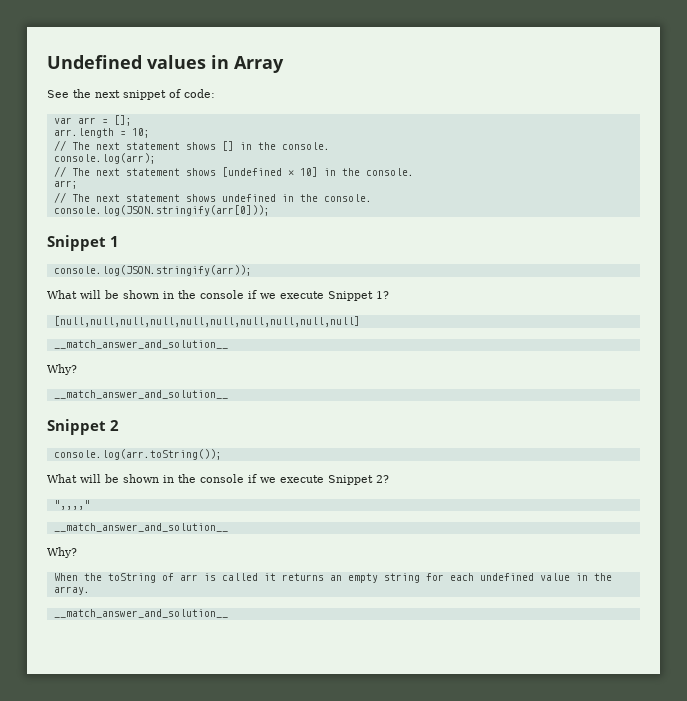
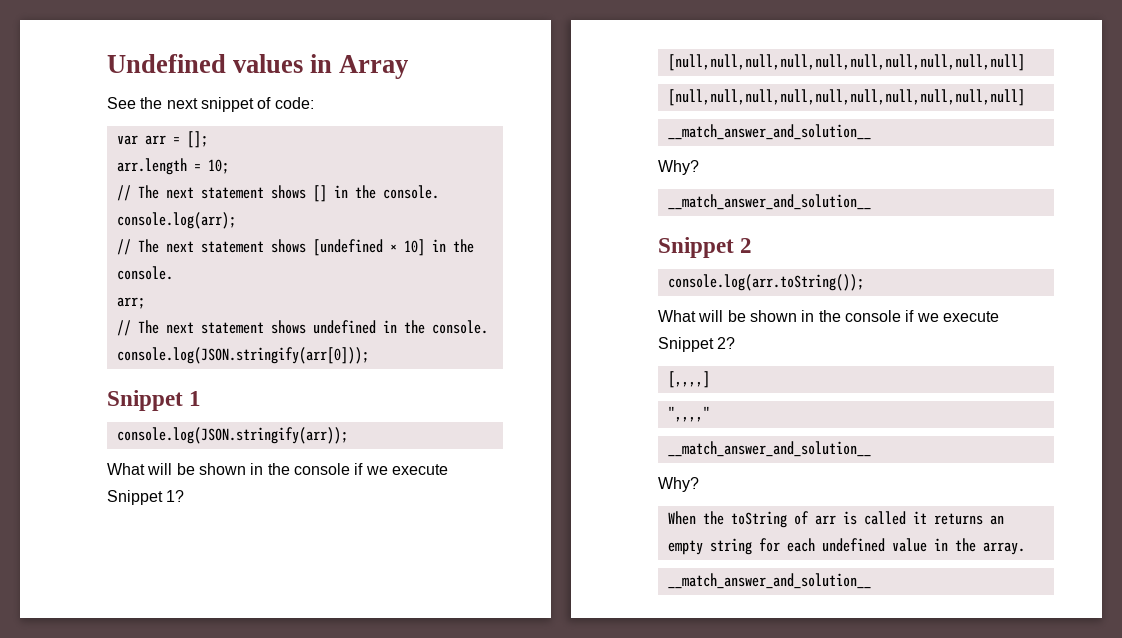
(360, 321) none -> [667,89,1025,106] // [null,null,null,null,null,null,null,null,null,null]
(389, 479) none -> [667,371,710,388] // [,,,,]

